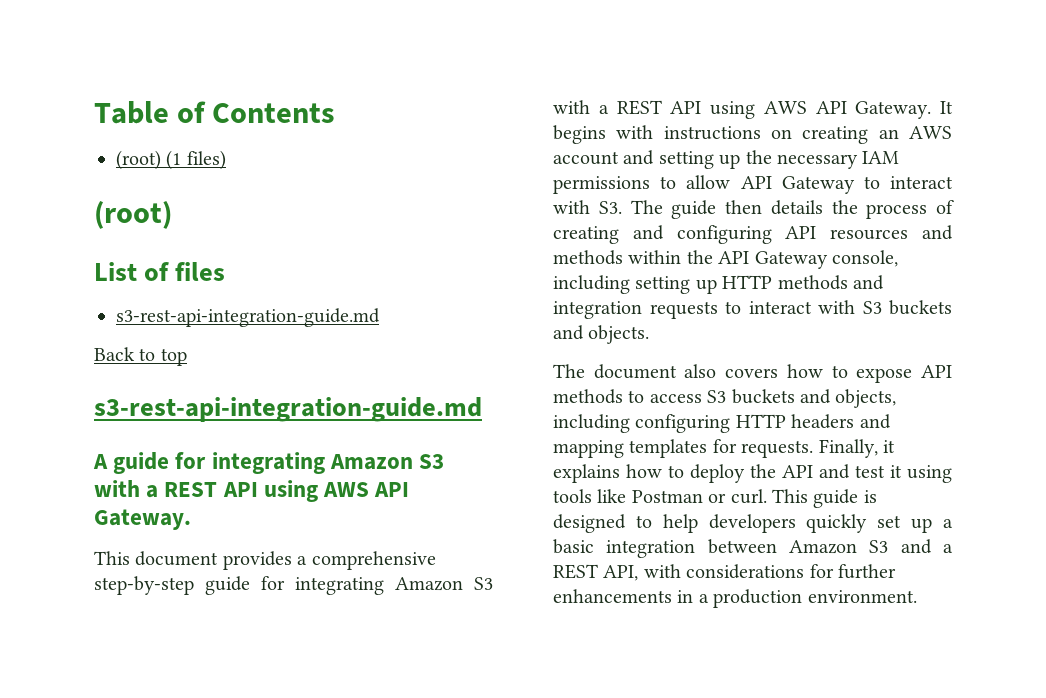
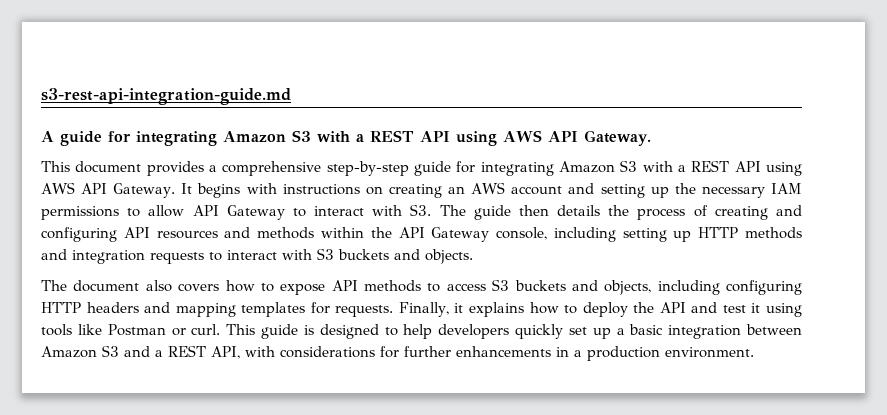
[94,101,336,124] [116,150,226,170] [94,201,172,229] [94,262,226,281] [116,308,380,327] [94,347,187,366] Table of Contents // (root) (1 files) // (root) // List of files // s3-rest-api-integration-guide.md // Back to top // -> (41, 96) none

